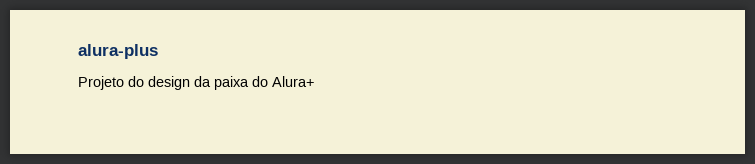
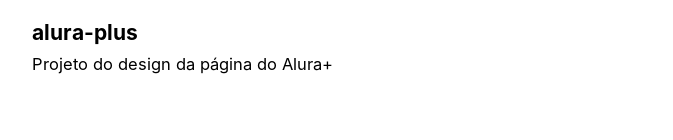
[214,76,249,90] paixa -> [200,57,252,74] página

